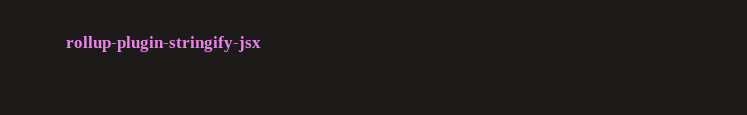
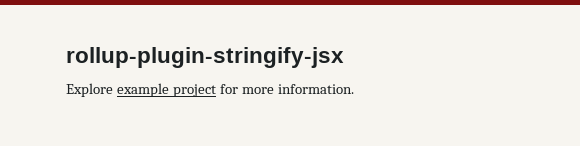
(261, 44) none -> [66,83,354,97] // Explore example project for more information.

